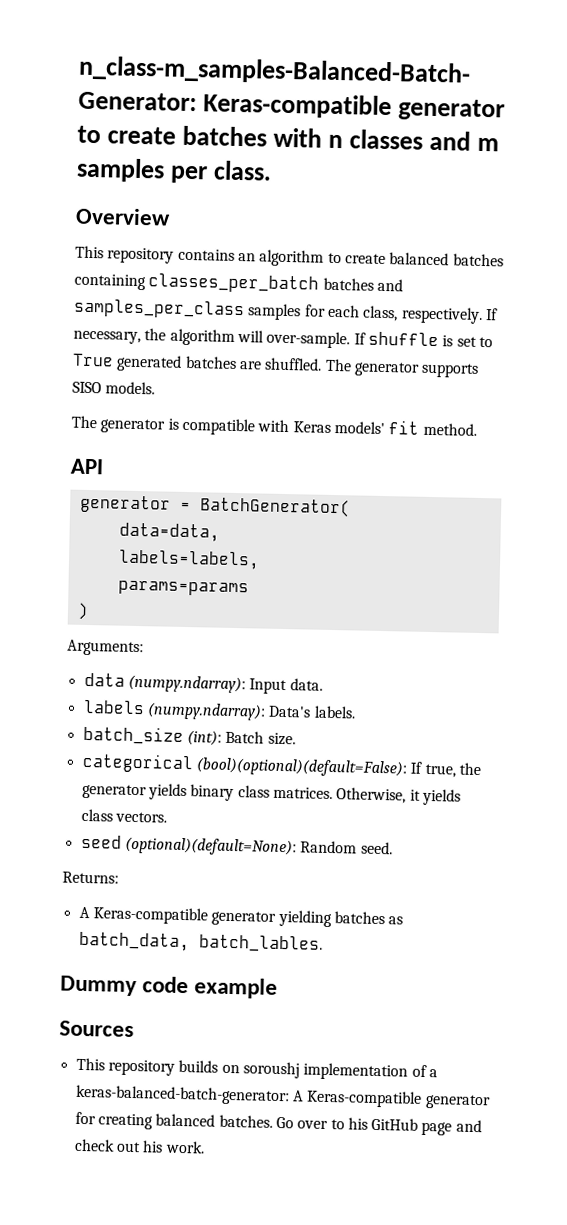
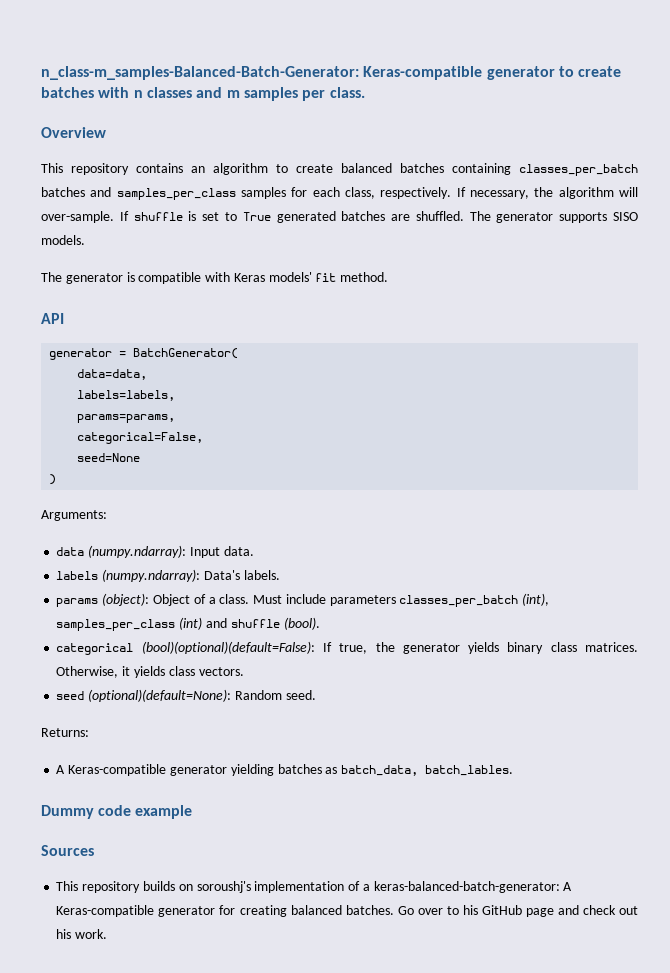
[117,580,249,597] params=params -> [77,414,176,423] [77,432,204,444] [77,453,141,462] params=params, // categorical=False, // seed=None
[82,725,296,746] batch_size (int): Batch size. -> [56,593,550,607] [56,617,320,631] params (object): Object of a class. Must include parameters classes_per_batch (int), samples_per_class (int) and shuffle (bool).
[242,1061,300,1079] soroushj -> [196,881,251,893] soroushj's

